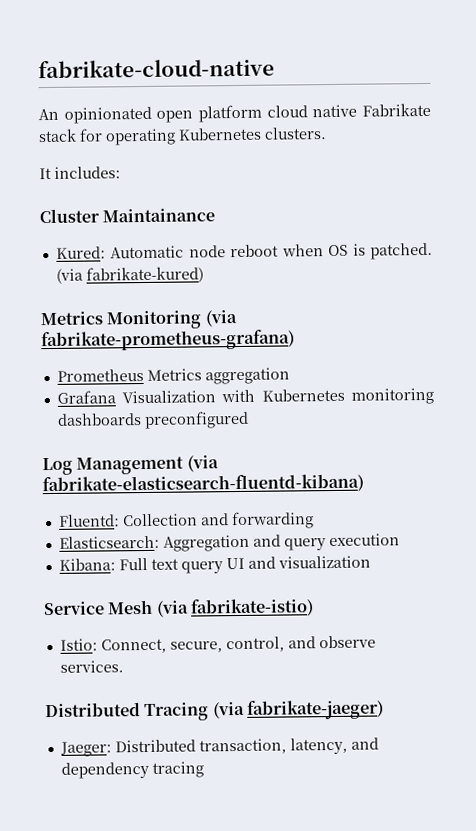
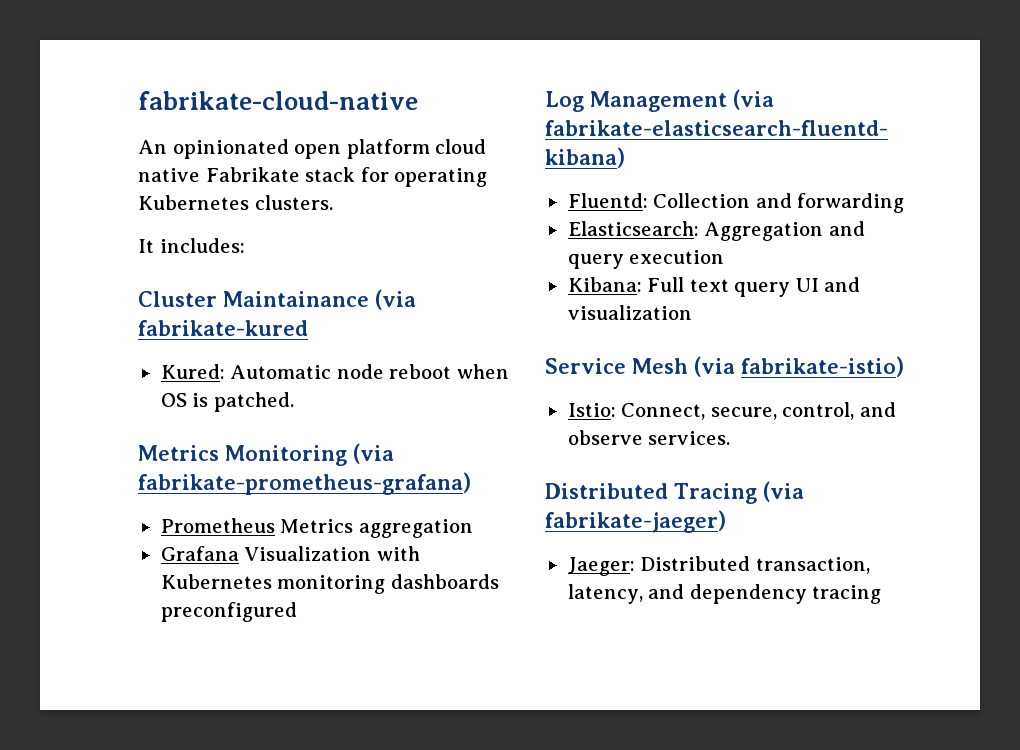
(216, 215) none -> [375,289,416,310] [138,320,308,336] (via fabrikate-kured
[55,266,204,284] (via fabrikate-kured) -> (294, 402) none

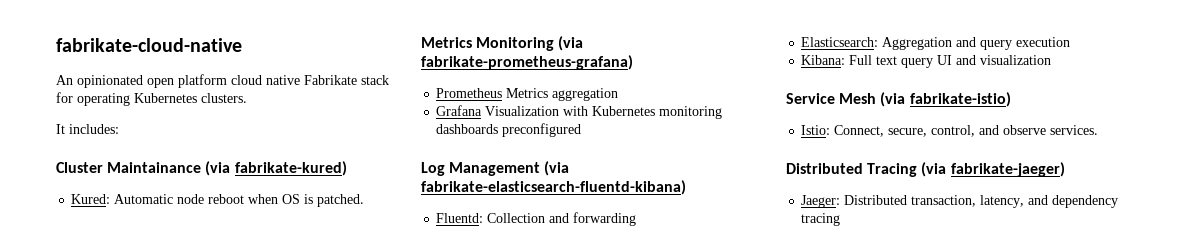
[138,320,308,336] fabrikate-kured -> [234,161,347,176] fabrikate-kured)

